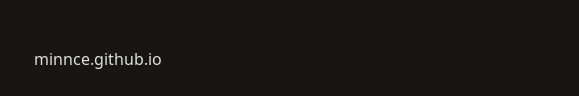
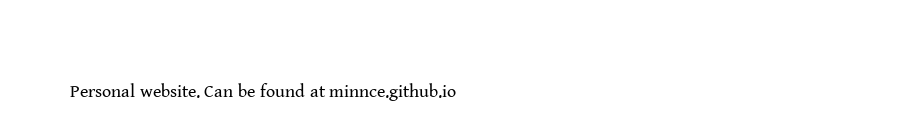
(34, 61) none -> [70,83,326,98] Personal website. Can be found at

